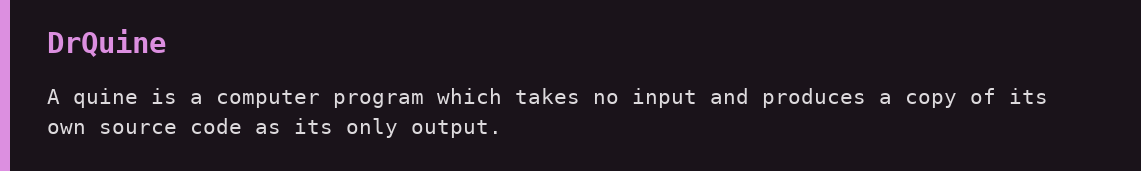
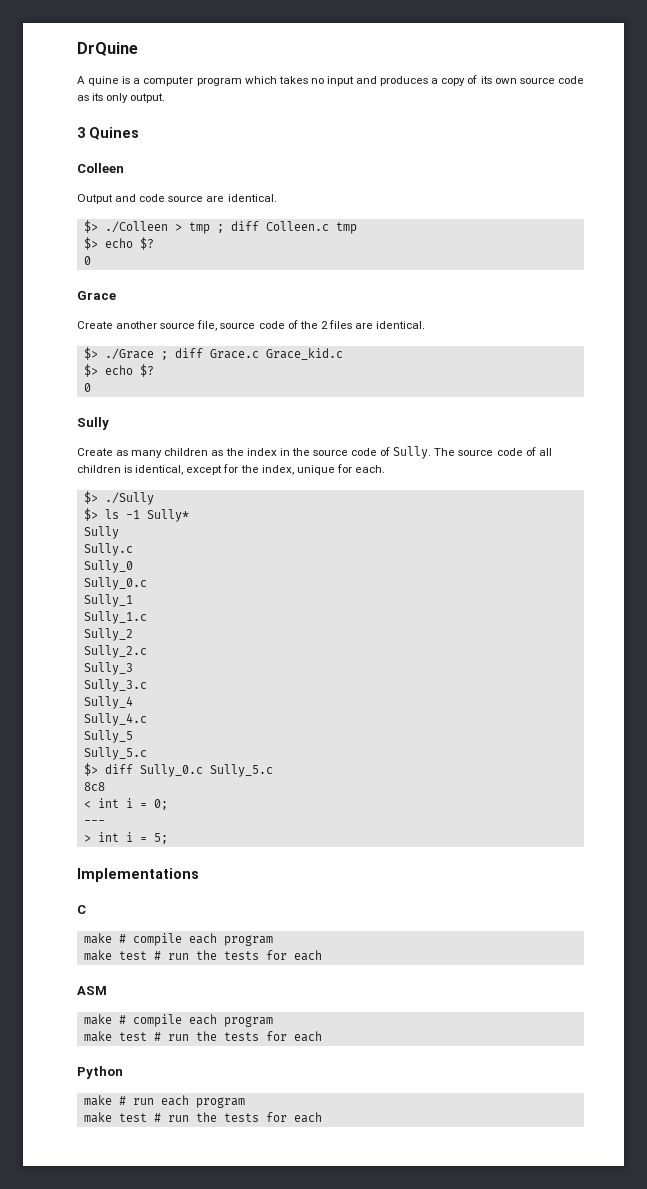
(502, 129) none -> [77,127,139,140] [77,163,124,173] [77,194,277,204] [83,220,357,234] [83,237,154,250] [83,256,91,265] [77,291,116,300] [77,320,426,331] [83,347,343,360] [83,364,154,377] [83,383,91,392] [77,417,109,430] [77,446,552,459] [77,464,385,475] [83,491,154,505] [83,508,189,522] [83,526,119,539] [83,543,133,556] [83,560,133,573] [83,577,147,590] [83,594,133,607] [83,611,147,624] [83,628,133,641] [83,645,147,658] [83,662,133,675] [83,679,147,692] [83,696,133,709] [83,713,147,726] [83,730,133,743] [83,747,147,760] [83,763,273,777] [83,782,105,791] [83,798,168,810] [83,820,105,825] [83,832,168,844] [77,868,199,882] [77,905,86,914] [83,933,273,946] [83,950,322,961] [77,986,107,995] [83,1014,273,1027] [83,1031,322,1042] [77,1066,123,1079] [83,1095,245,1108] [83,1112,322,1123] // 3 Quines // Colleen // Output and code source are identical. // $> ./Colleen > tmp ; diff Colleen.c tmp // $> echo $? // 0 // Grace // Create another source file, source code of the 2 files are identical. // $> ./Grace ; diff Grace.c Grace_kid.c // $> echo $? // 0 // Sully // Create as many children as the index in the source code of Sully. The source code of all children is identical, except for the index, unique for each. // $> ./Sully // $> ls -1 Sully* // Sully // Sully.c // Sully_0 // Sully_0.c // Sully_1 // Sully_1.c // Sully_2 // Sully_2.c // Sully_3 // Sully_3.c // Sully_4 // Sully_4.c // Sully_5 // Sully_5.c // $> diff Sully_0.c Sully_5.c // 8c8 // < int i = 0; // --- // > int i = 5; // Implementations // C // make # compile each program // make test # run the tests for each // ASM // make # compile each program // make test # run the tests for each // Python // make # run each program // make test # run the tests for each

